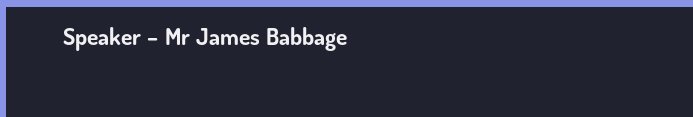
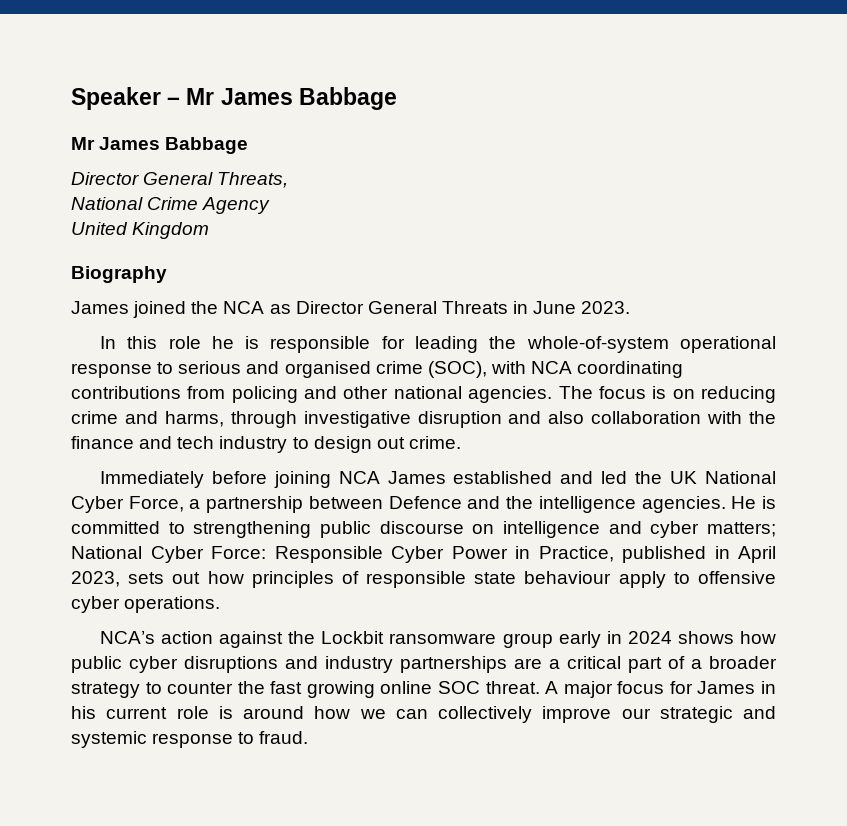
(348, 39) none -> [71,137,249,154] [71,172,289,188] [71,197,271,214] [71,222,210,239] [71,266,167,283] [71,301,631,318] [99,336,777,353] [71,361,684,378] [71,386,777,403] [71,411,776,428] [71,436,461,453] [99,471,777,488] [71,496,777,513] [71,521,776,538] [71,546,776,563] [71,571,777,588] [71,596,221,613] [99,631,777,648] [71,656,777,673] [71,681,776,698] [71,706,776,723] [71,731,309,748] // Mr James Babbage // Director General Threats, // National Crime Agency // United Kingdom // Biography // James joined the NCA as Director General Threats in June 2023. // In this role he is responsible for leading the whole-of-system operational response to serious and organised crime (SOC), with NCA coordinating contributions from policing and other national agencies. The focus is on reducing crime and harms, through investigative disruption and also collaboration with the finance and tech industry to design out crime. // Immediately before joining NCA James established and led the UK National Cyber Force, a partnership between Defence and the intelligence agencies. He is committed to strengthening public discourse on intelligence and cyber matters; National Cyber Force: Responsible Cyber Power in Practice, published in April 2023, sets out how principles of responsible state behaviour apply to offensive cyber operations. // NCA’s action against the Lockbit ransomware group early in 2024 shows how public cyber disruptions and industry partnerships are a critical part of a broader strategy to counter the fast growing online SOC threat. A major focus for James in his current role is around how we can collectively improve our strategic and systemic response to fraud.

